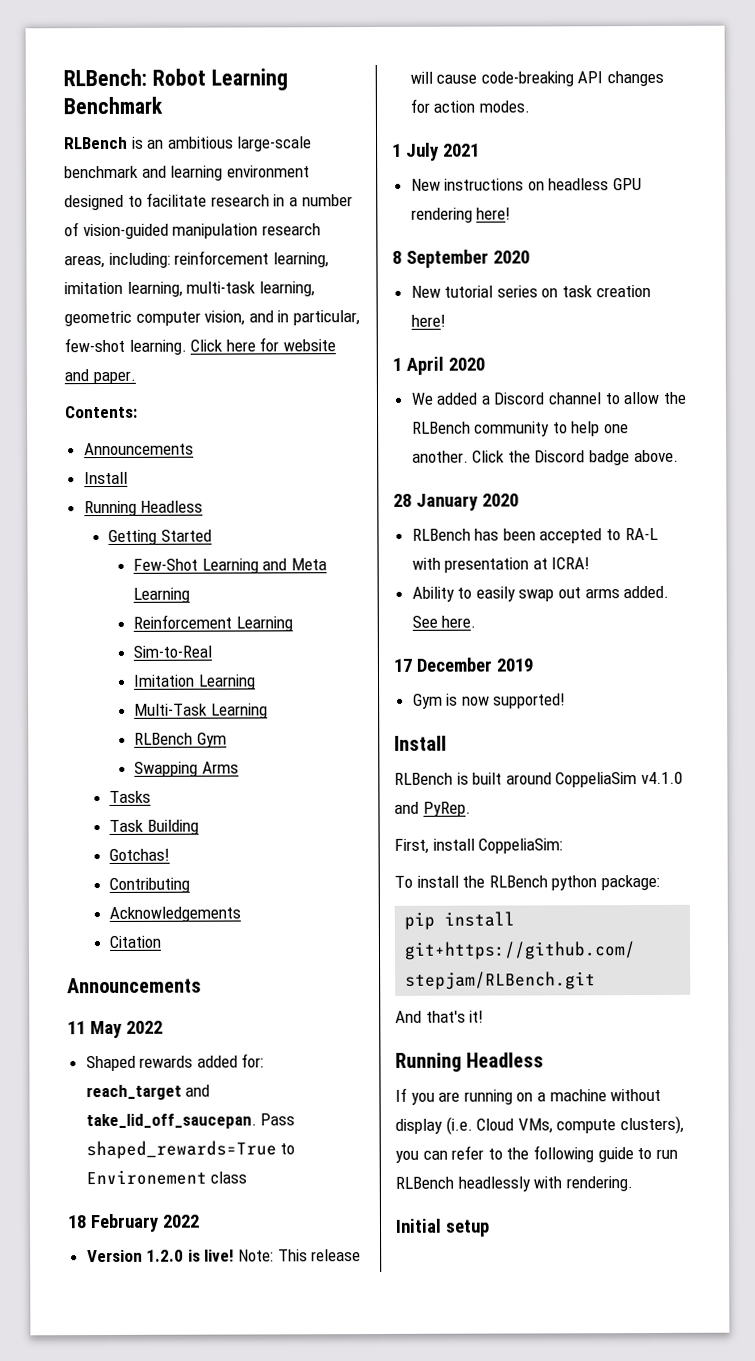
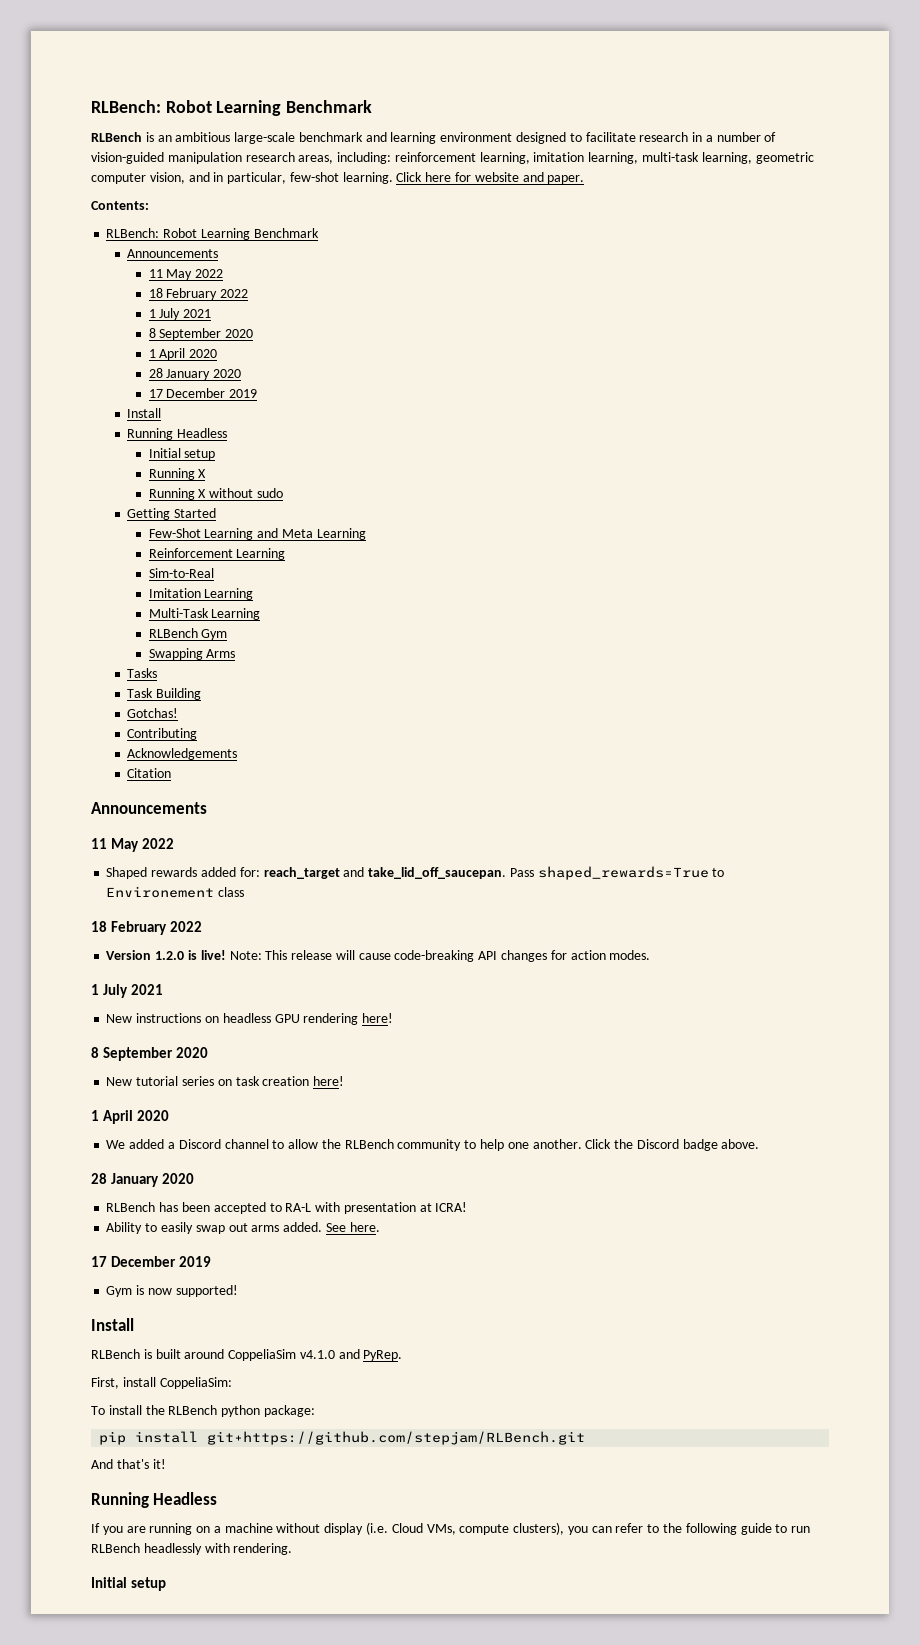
[83,442,194,456] [83,471,128,485] [83,500,204,517] Announcements // Install // Running Headless -> [106,228,319,240] [127,249,219,258] [148,269,224,280] [148,288,249,300] [148,308,212,320] [148,328,254,340] [148,348,218,360] [148,368,242,380] [148,388,258,398] [127,408,162,418] [127,428,228,440] [148,448,216,460] [148,468,207,480] [148,488,283,500] RLBench: Robot Learning Benchmark // Announcements // 11 May 2022 // 18 February 2022 // 1 July 2021 // 8 September 2020 // 1 April 2020 // 28 January 2020 // 17 December 2019 // Install // Running Headless // Initial setup // Running X // Running X without sudo

